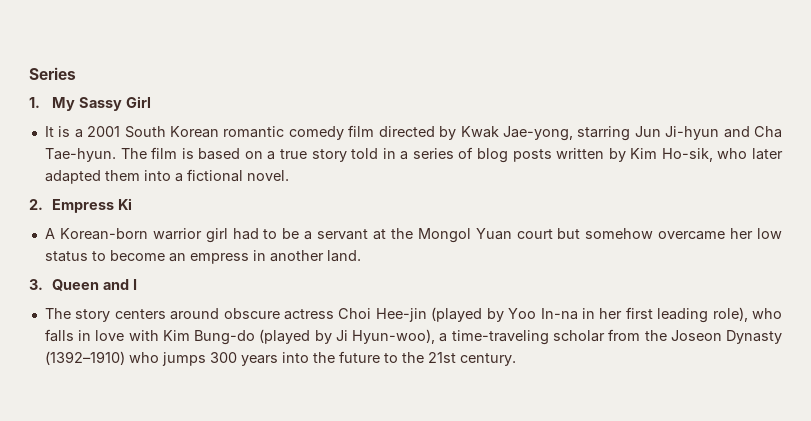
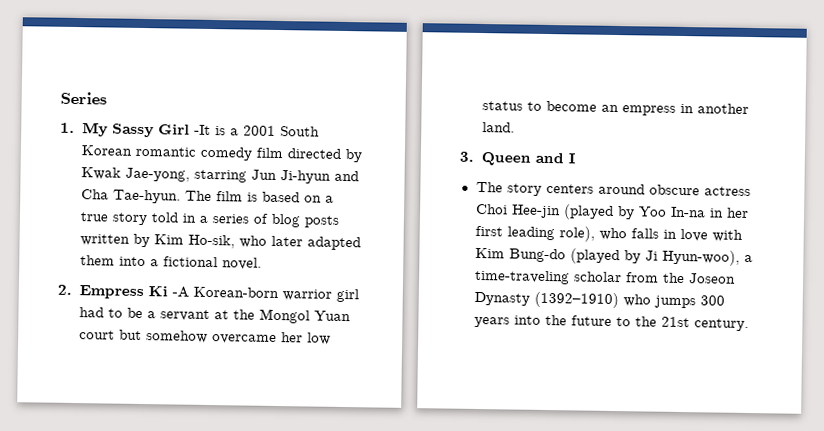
[44,126,54,137] // It -> [194,124,212,136] -It
[44,228,55,239] // A -> [172,286,190,298] -A

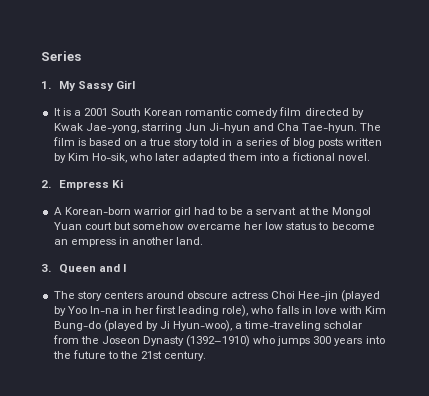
[194,124,212,136] -It -> [53,108,61,116] // It
[172,286,190,298] -A -> [53,207,62,215] // A

